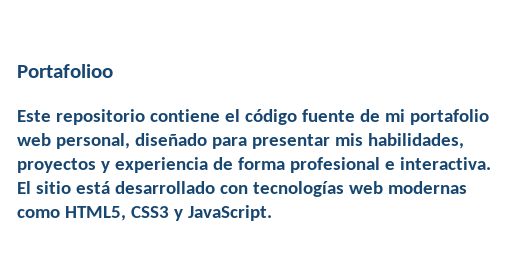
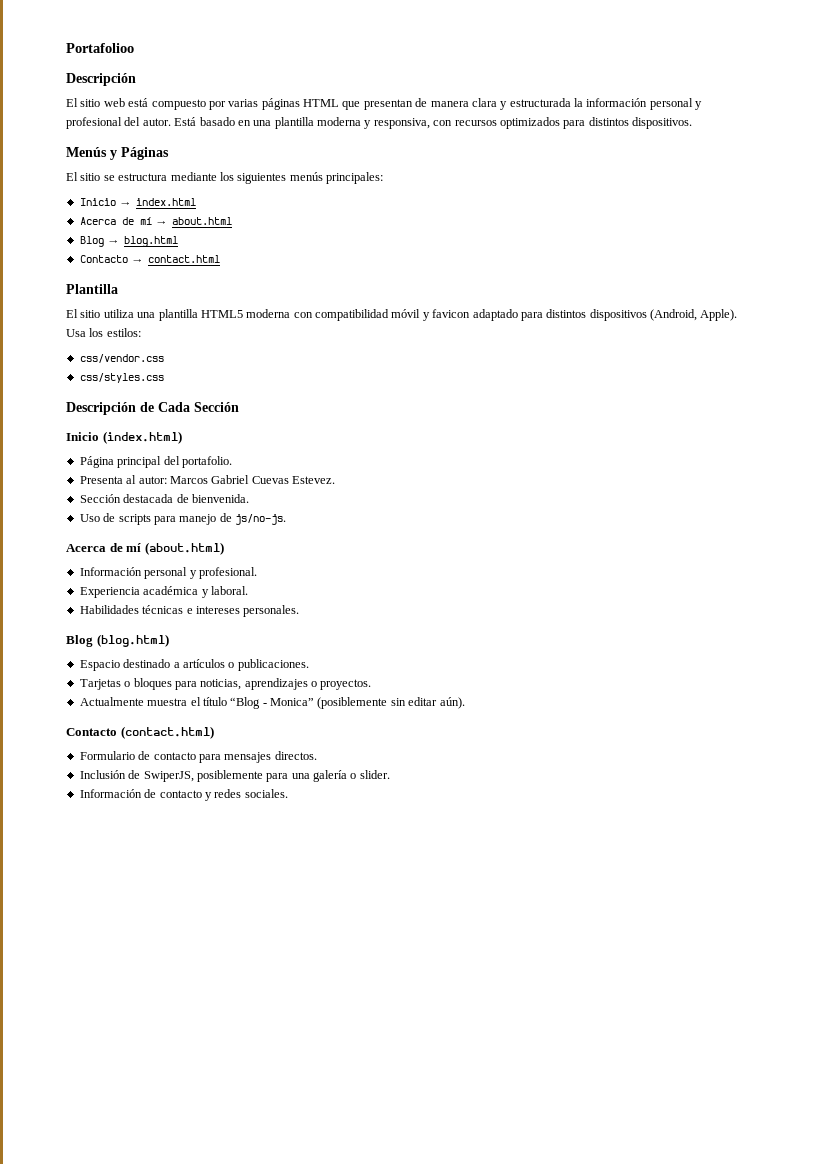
[17,109,489,125] [17,133,464,149] [17,157,491,173] [17,181,467,197] [17,205,272,221] Este repositorio contiene el código fuente de mi portafolio web personal, diseñado para presentar mis habilidades, proyectos y experiencia de forma profesional e interactiva. El sitio está desarrollado con tecnologías web modernas como HTML5, CSS3 y JavaScript. -> [66,73,136,86] [66,98,703,110] [66,117,692,129] [66,147,169,160] [66,172,383,184] [79,198,196,206] [79,217,232,225] [79,236,178,247] [79,255,220,263] [66,284,118,294] [66,309,738,321] [66,328,141,337] [79,354,164,363] [79,373,164,383] [66,402,239,415] [66,431,182,444] [79,456,232,468] [79,475,335,484] [79,494,249,503] [79,513,286,525] [66,542,224,555] [79,567,257,579] [79,586,248,598] [79,605,300,617] [66,634,169,647] [79,659,309,671] [79,678,372,690] [79,697,465,709] [66,726,214,739] [79,751,317,763] [79,770,390,782] [79,789,288,801] Descripción // El sitio web está compuesto por varias páginas HTML que presentan de manera clara y estructurada la información personal y profesional del autor. Está basado en una plantilla moderna y responsiva, con recursos optimizados para distintos dispositivos. // Menús y Páginas // El sitio se estructura mediante los siguientes menús principales: // Inicio → index.html // Acerca de mí → about.html // Blog → blog.html // Contacto → contact.html // Plantilla // El sitio utiliza una plantilla HTML5 moderna con compatibilidad móvil y favicon adaptado para distintos dispositivos (Android, Apple). Usa los estilos: // css/vendor.css // css/styles.css // Descripción de Cada Sección // Inicio (index.html) // Página principal del portafolio. // Presenta al autor: Marcos Gabriel Cuevas Estevez. // Sección destacada de bienvenida. // Uso de scripts para manejo de js/no-js. // Acerca de mí (about.html) // Información personal y profesional. // Experiencia académica y laboral. // Habilidades técnicas e intereses personales. // Blog (blog.html) // Espacio destinado a artículos o publicaciones. // Tarjetas o bloques para noticias, aprendizajes o proyectos. // Actualmente muestra el título “Blog - Monica” (posiblemente sin editar aún). // Contacto (contact.html) // Formulario de contacto para mensajes directos. // Inclusión de SwiperJS, posiblemente para una galería o slider. // Información de contacto y redes sociales.

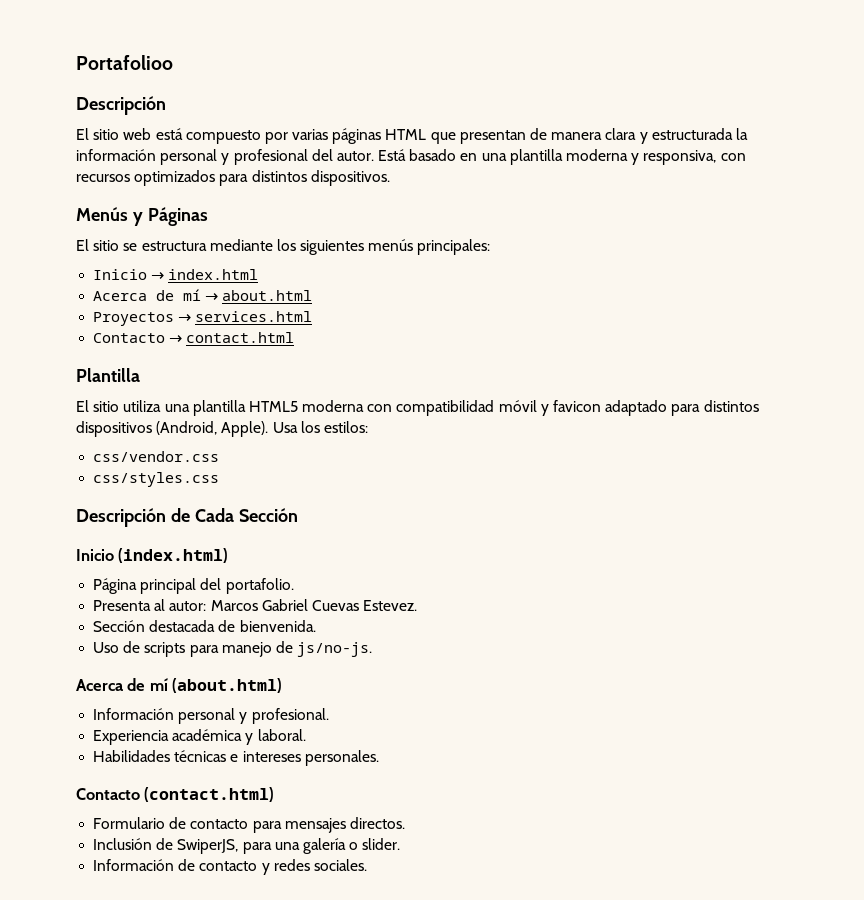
[79,236,178,247] Blog → blog.html -> [93,311,313,326] Proyectos → services.html
[66,634,169,647] [79,659,309,671] [79,678,372,690] [79,697,465,709] // Blog (blog.html) // Espacio destinado a artículos o publicaciones. // Tarjetas o bloques para noticias, aprendizajes o proyectos. // Actualmente muestra el título “Blog - Monica” (posiblemente sin editar aún). -> (379, 758) none
[196,770,263,782] posiblemente -> (239, 846) none

